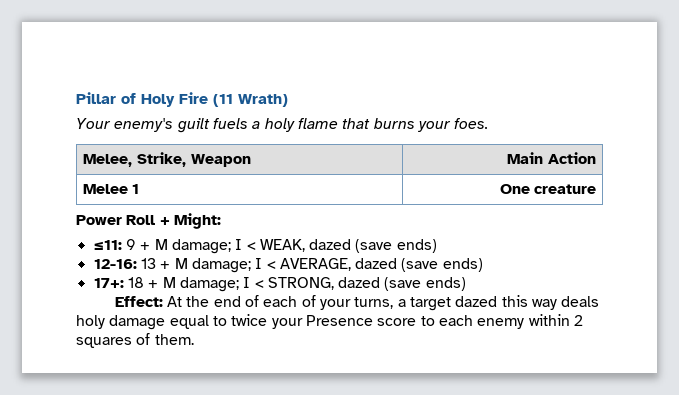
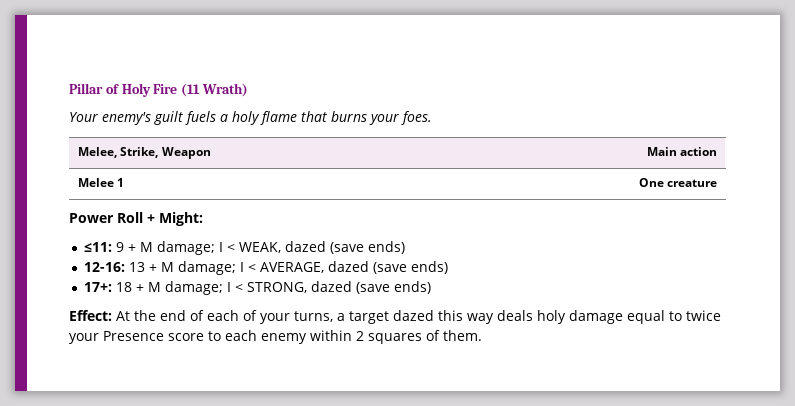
[548,152,597,164] Action -> [679,147,717,156] action

